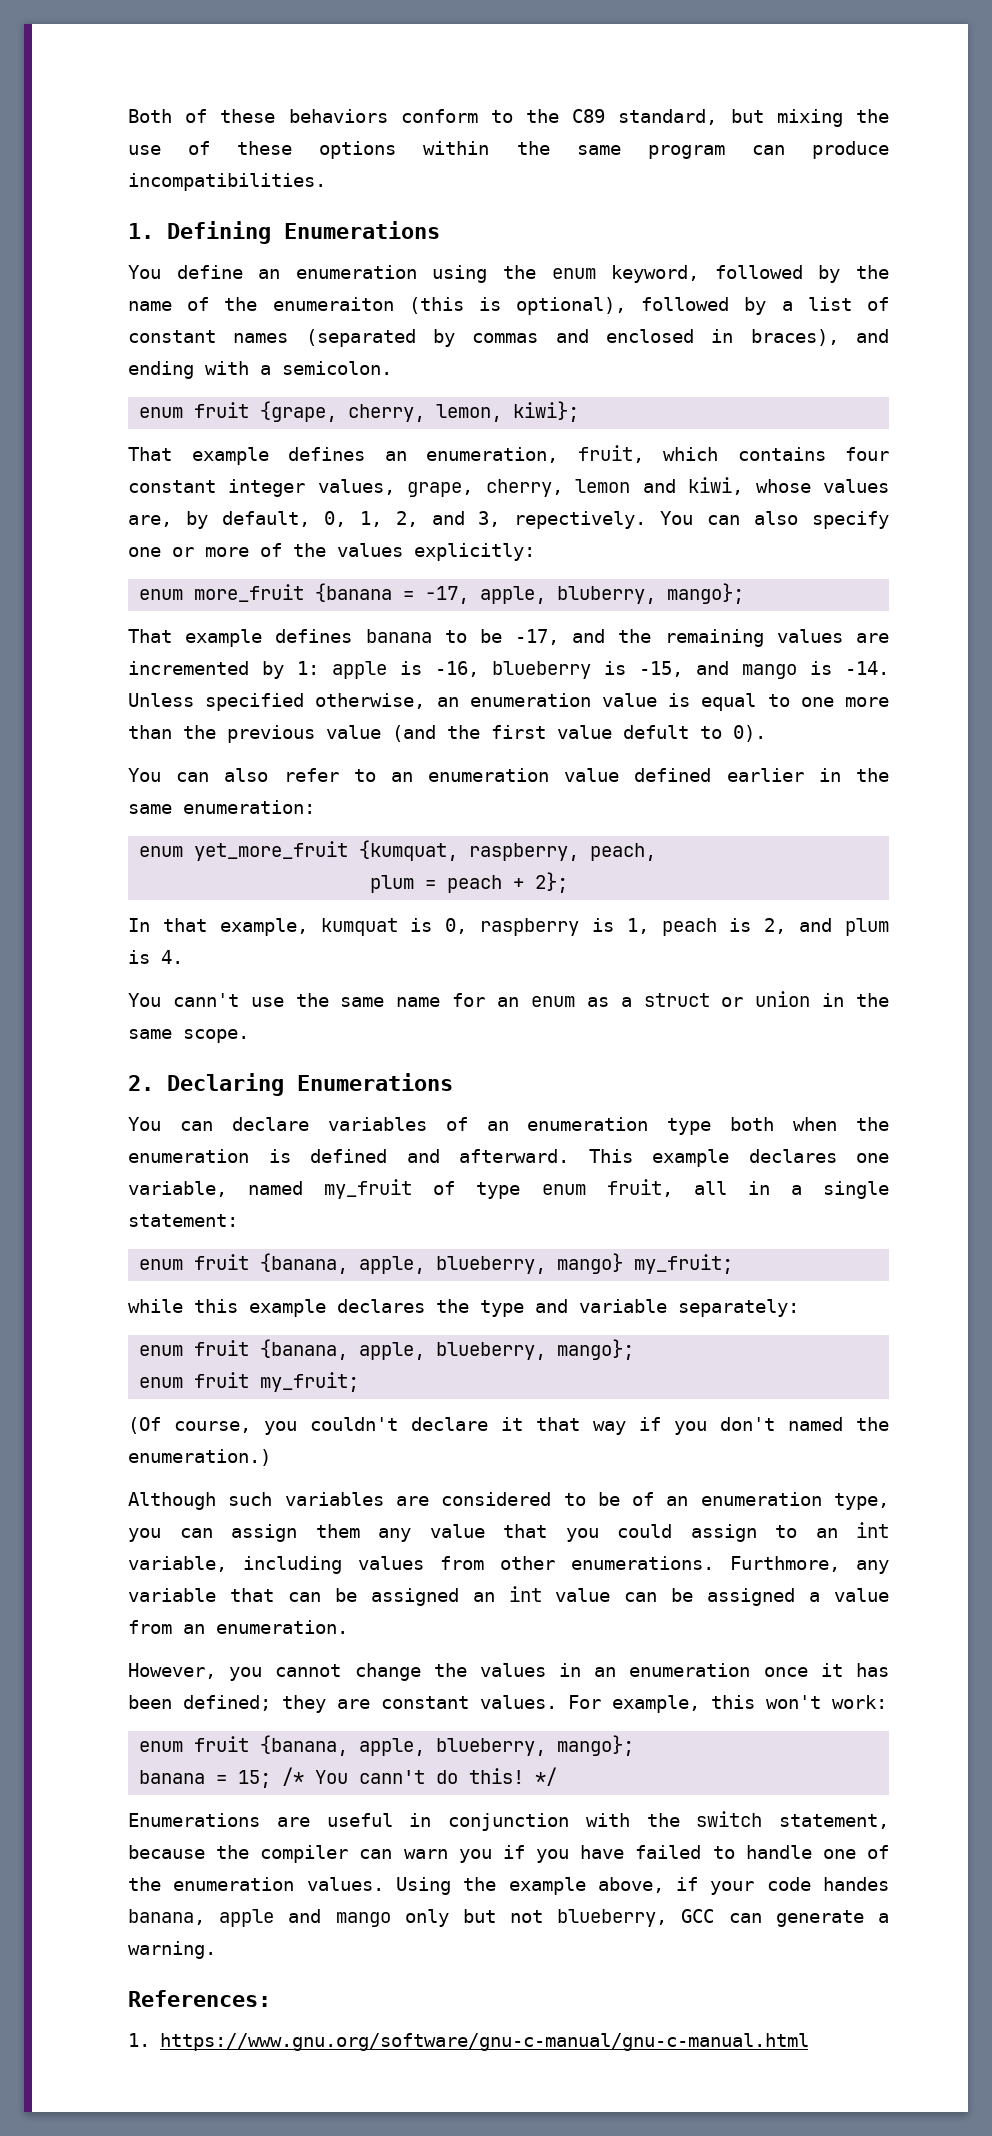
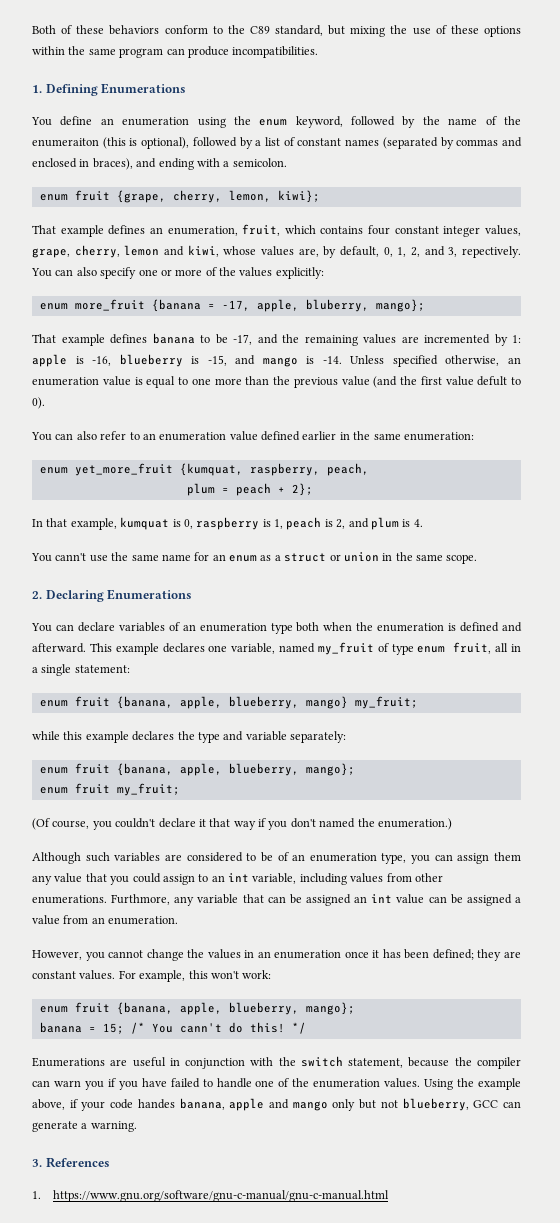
[128,1990,271,2007] References: -> [32,1157,110,1168] 3. References

